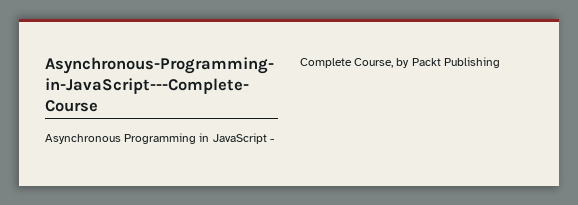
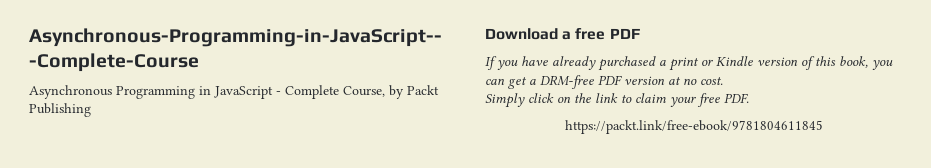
(500, 62) none -> [485,28,640,40] [485,56,893,71] [485,75,723,89] [485,93,749,108] [564,120,823,134] // Download a free PDF // If you have already purchased a print or Kindle version of this book, you can get a DRM-free PDF version at no cost. // Simply click on the link to claim your free PDF. // https://packt.link/free-ebook/9781804611845

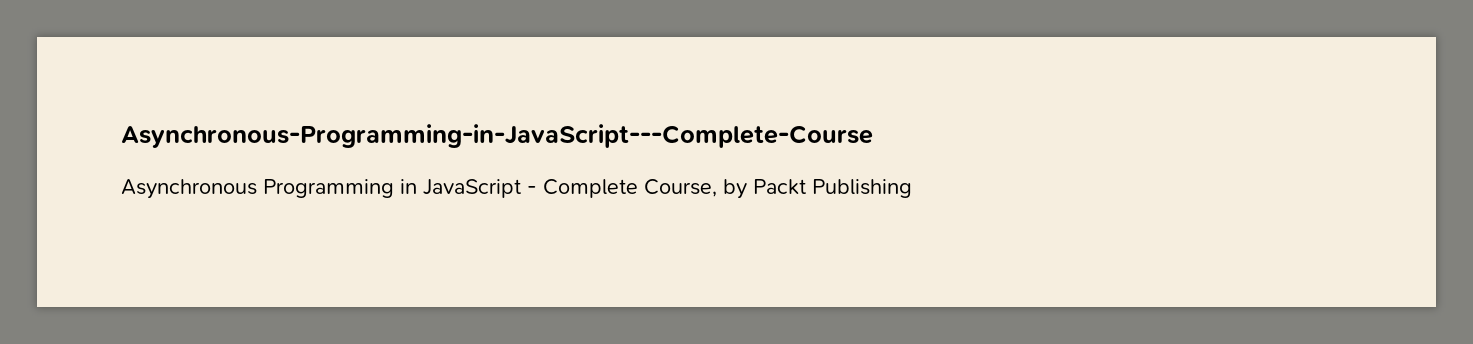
[485,28,640,40] [485,56,893,71] [485,75,723,89] [485,93,749,108] [564,120,823,134] // Download a free PDF // If you have already purchased a print or Kindle version of this book, you can get a DRM-free PDF version at no cost. // Simply click on the link to claim your free PDF. // https://packt.link/free-ebook/9781804611845 -> (912, 188) none

